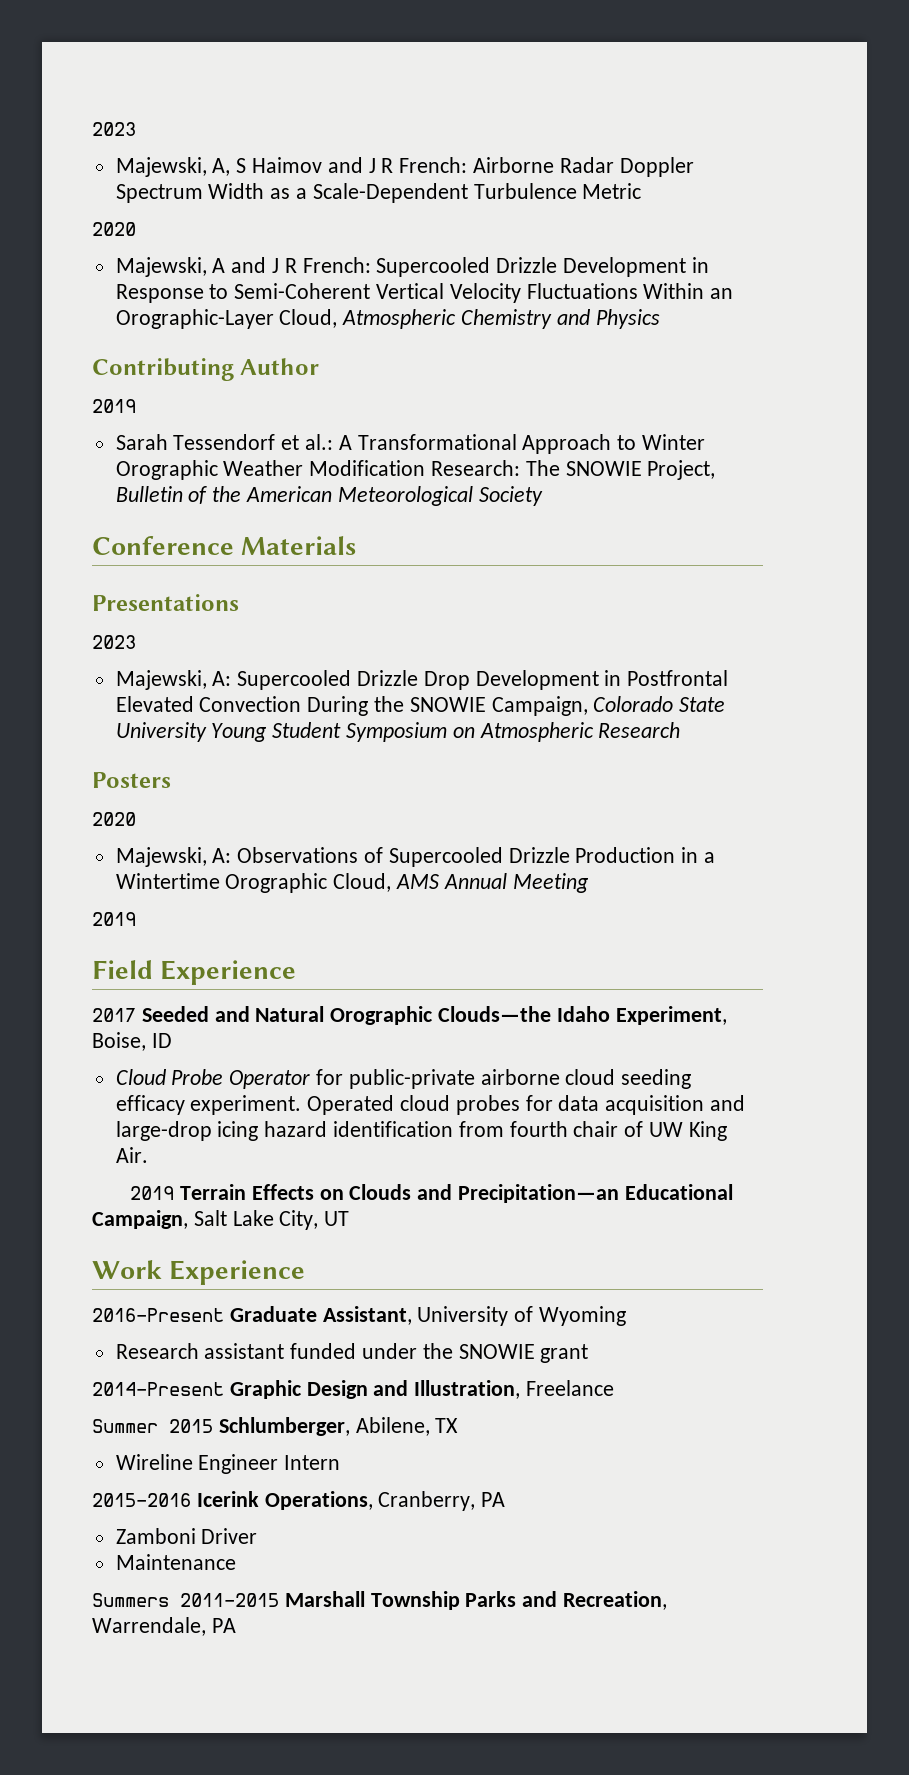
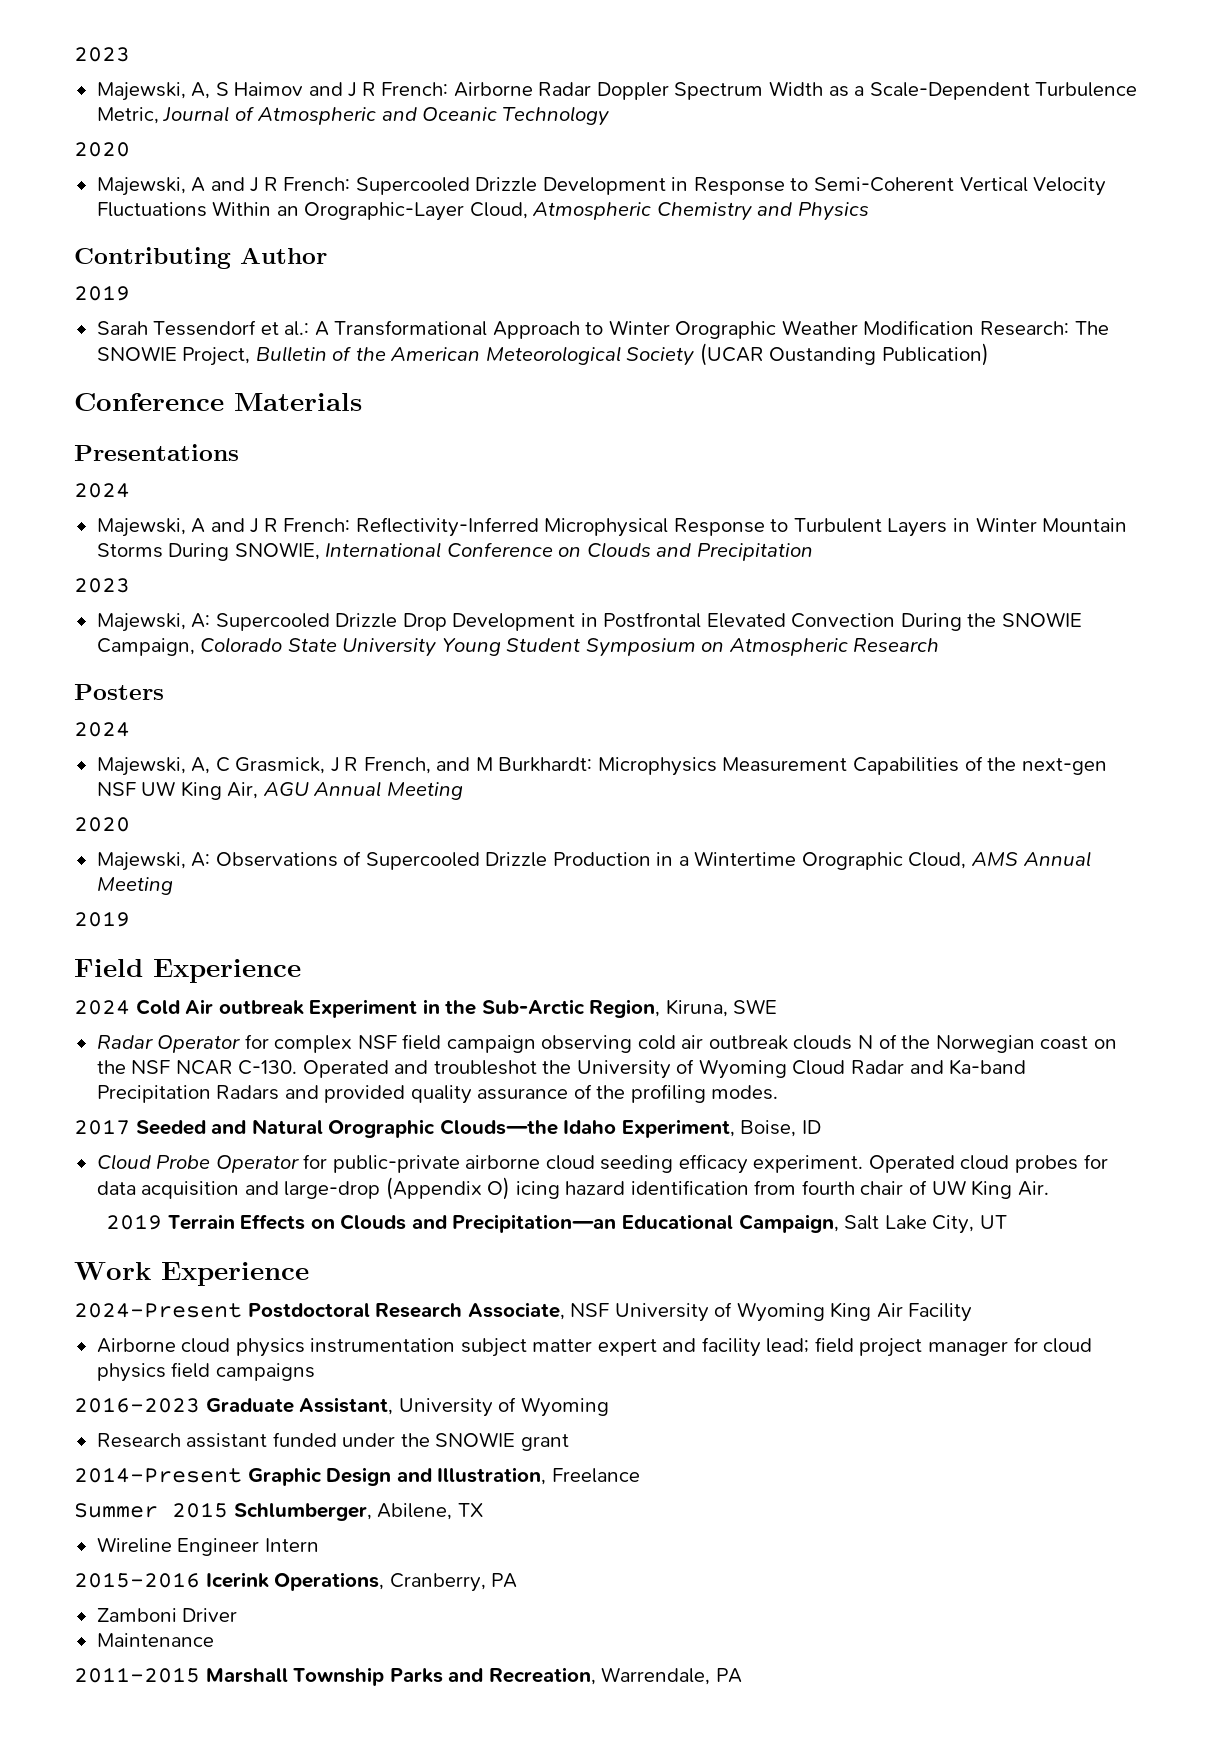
[582,183,642,199] Metric -> [96,106,609,126] Metric, Journal of Atmospheric and Oceanic Technology
(543, 496) none -> [699,343,989,366] (UCAR Oustanding Publication)
(239, 602) none -> [74,483,130,498] [96,517,1128,537] [96,542,813,561] // 2024 // Majewski, A and J R French: Reflectivity-Inferred Microphysical Response to Turbulent Layers in Winter Mountain Storms During SNOWIE, International Conference on Clouds and Precipitation
(171, 780) none -> [74,722,130,737] [96,756,1107,776] [96,781,463,800] // 2024 // Majewski, A, C Grasmick, J R French, and M Burkhardt: Microphysics Measurement Capabilities of the next-gen NSF UW King Air, AGU Annual Meeting
(297, 972) none -> [74,999,778,1018] [96,1034,1117,1053] [96,1059,1027,1079] [96,1084,779,1104] // 2024 Cold Air outbreak Experiment in the Sub-Arctic Region, Kiruna, SWE // Radar Operator for complex NSF field campaign observing cold air outbreak clouds N of the Norwegian coast on the NSF NCAR C-130. Operated and troubleshot the University of Wyoming Cloud Radar and Ka-band Precipitation Radars and provided quality assurance of the profiling modes.
(212, 1131) none -> [385,1177,511,1200] (Appendix O)
[92,1308,224,1322] 2016-Present -> [74,1302,973,1322] [96,1337,1093,1357] [96,1362,315,1382] [74,1397,200,1413] 2024-Present Postdoctoral Research Associate, NSF University of Wyoming King Air Facility // Airborne cloud physics instrumentation subject matter expert and facility lead; field project manager for cloud physics field campaigns // 2016-2023
[92,1593,169,1607] Summers -> (214, 1640) none

